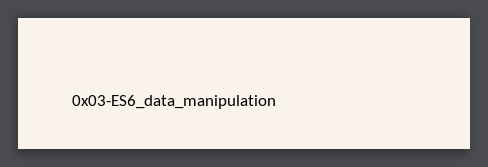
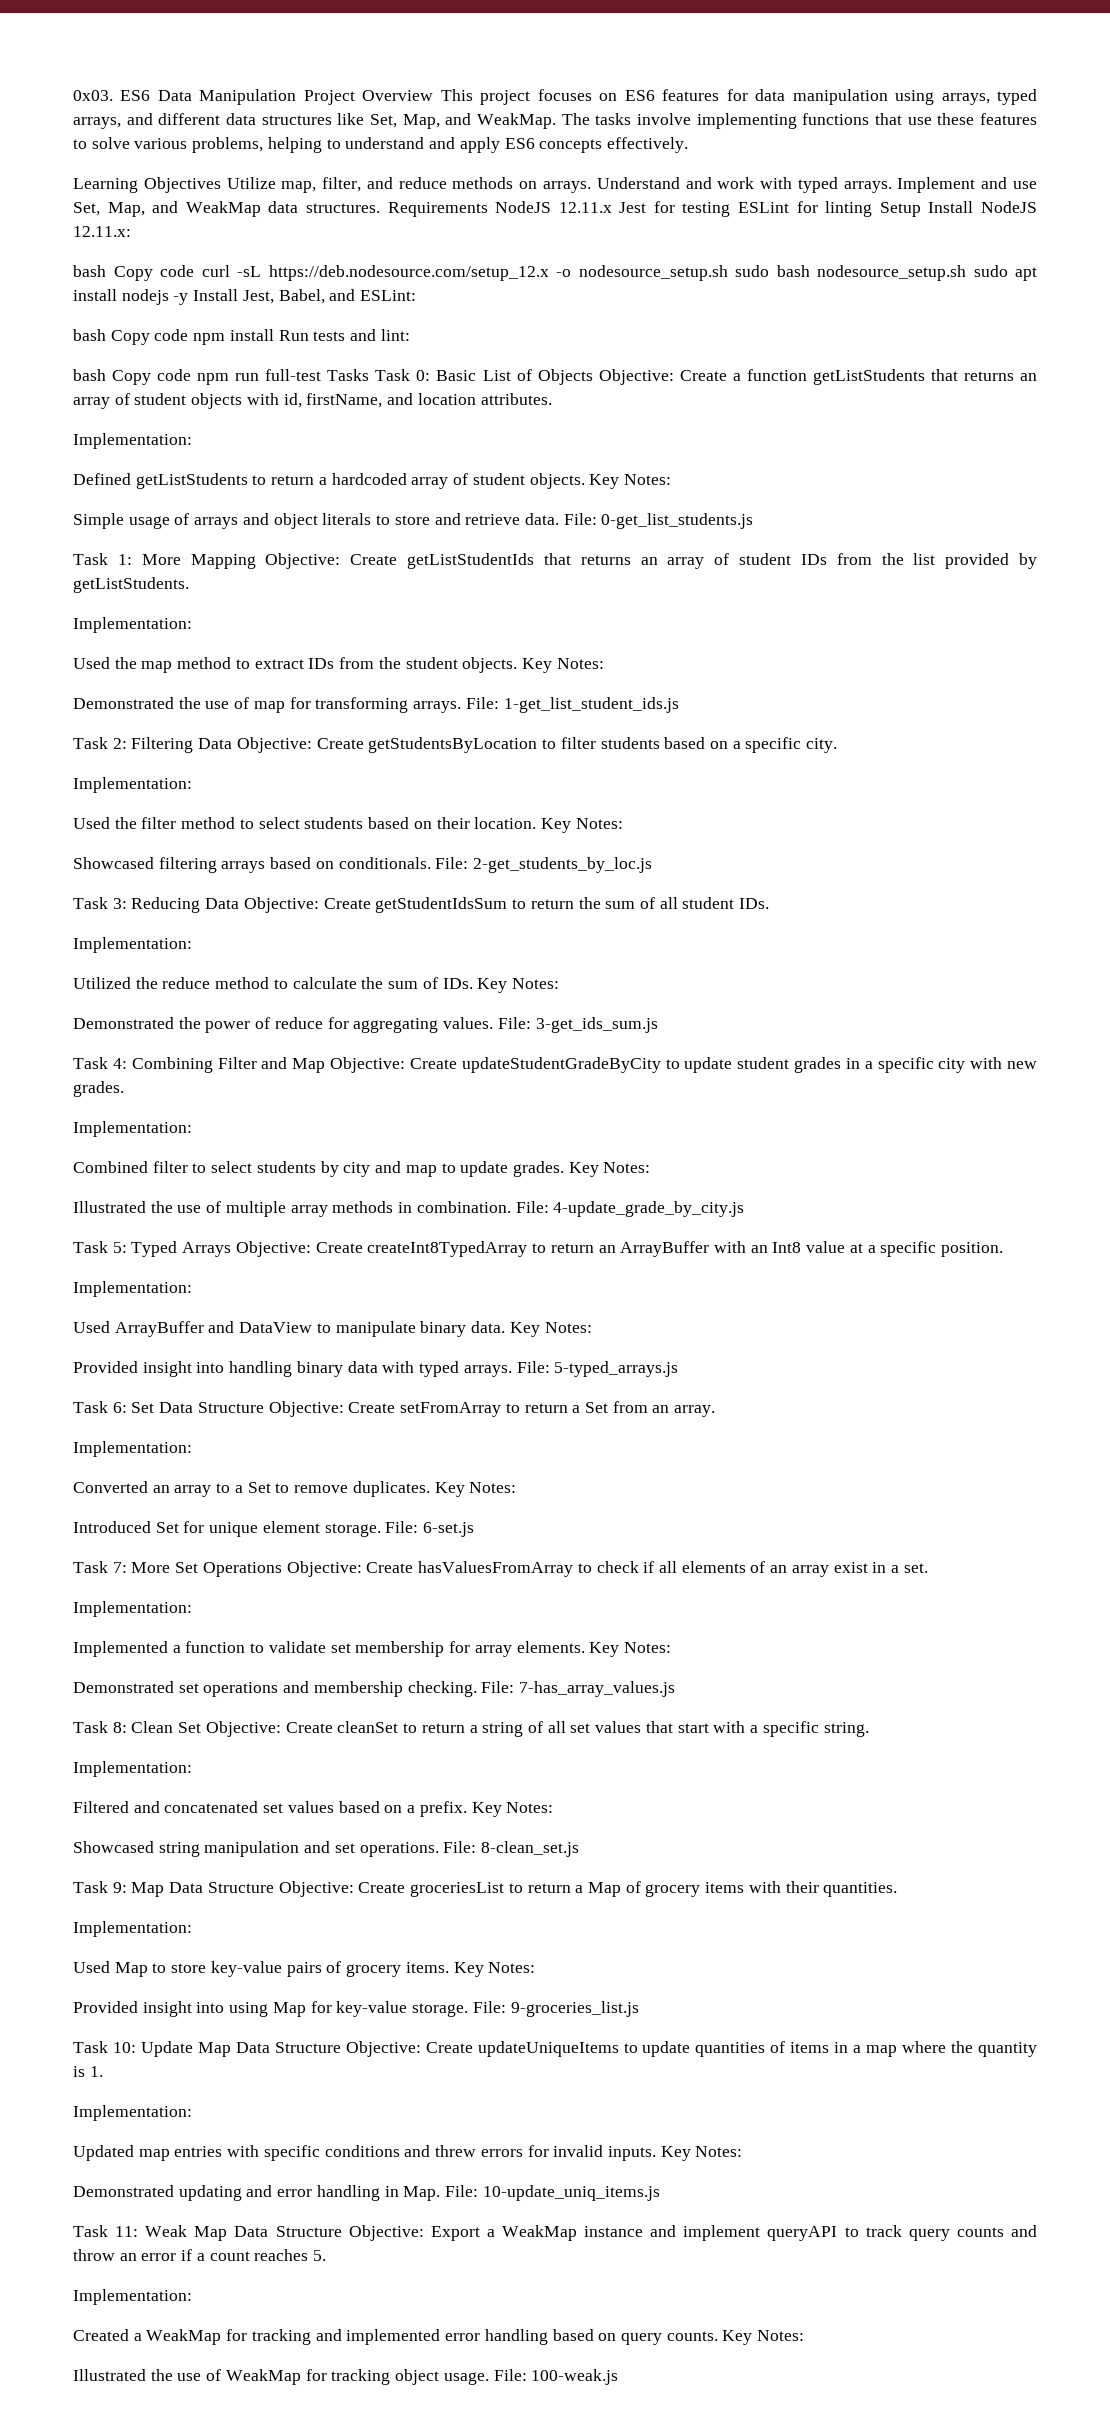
[72,95,276,109] 0x03-ES6_data_manipulation -> [73,89,1038,105] [73,113,1037,129] [73,137,688,153] [73,177,1038,193] [73,201,1038,217] [73,226,131,237] [73,265,1037,281] [73,289,417,305] [73,329,410,345] [73,369,1037,385] [73,393,552,409] [73,433,192,449] [73,473,671,489] [73,513,754,529] [73,553,1038,569] [73,577,189,593] [73,617,192,633] [73,657,604,673] [73,697,679,713] [73,737,838,753] [73,777,192,793] [73,817,623,833] [73,857,653,873] [73,897,770,913] [73,937,192,953] [73,977,559,993] [73,1017,658,1033] [73,1057,1038,1073] [73,1081,124,1097] [73,1121,192,1137] [73,1161,651,1177] [73,1201,745,1217] [73,1241,1004,1257] [73,1281,192,1297] [73,1321,592,1337] [73,1361,679,1377] [73,1401,716,1417] [73,1441,192,1457] [73,1481,517,1497] [73,1521,475,1537] [73,1561,928,1577] [73,1601,192,1617] [73,1641,671,1657] [73,1681,676,1697] [73,1721,869,1737] [73,1761,192,1777] [73,1801,554,1817] [73,1841,580,1857] [73,1881,898,1897] [73,1921,192,1937] [73,1961,536,1977] [73,2001,639,2017] [73,2041,1037,2057] [73,2066,103,2077] [73,2105,192,2121] [73,2145,743,2161] [73,2185,660,2201] [73,2225,1037,2241] [73,2249,327,2261] [73,2289,192,2305] [73,2329,805,2345] [73,2369,619,2385] 0x03. ES6 Data Manipulation Project Overview This project focuses on ES6 features for data manipulation using arrays, typed arrays, and different data structures like Set, Map, and WeakMap. The tasks involve implementing functions that use these features to solve various problems, helping to understand and apply ES6 concepts effectively. // Learning Objectives Utilize map, filter, and reduce methods on arrays. Understand and work with typed arrays. Implement and use Set, Map, and WeakMap data structures. Requirements NodeJS 12.11.x Jest for testing ESLint for linting Setup Install NodeJS 12.11.x: // bash Copy code curl -sL https://deb.nodesource.com/setup_12.x -o nodesource_setup.sh sudo bash nodesource_setup.sh sudo apt install nodejs -y Install Jest, Babel, and ESLint: // bash Copy code npm install Run tests and lint: // bash Copy code npm run full-test Tasks Task 0: Basic List of Objects Objective: Create a function getListStudents that returns an array of student objects with id, firstName, and location attributes. // Implementation: // Defined getListStudents to return a hardcoded array of student objects. Key Notes: // Simple usage of arrays and object literals to store and retrieve data. File: 0-get_list_students.js // Task 1: More Mapping Objective: Create getListStudentIds that returns an array of student IDs from the list provided by getListStudents. // Implementation: // Used the map method to extract IDs from the student objects. Key Notes: // Demonstrated the use of map for transforming arrays. File: 1-get_list_student_ids.js // Task 2: Filtering Data Objective: Create getStudentsByLocation to filter students based on a specific city. // Implementation: // Used the filter method to select students based on their location. Key Notes: // Showcased filtering arrays based on conditionals. File: 2-get_students_by_loc.js // Task 3: Reducing Data Objective: Create getStudentIdsSum to return the sum of all student IDs. // Implementation: // Utilized the reduce method to calculate the sum of IDs. Key Notes: // Demonstrated the power of reduce for aggregating values. File: 3-get_ids_sum.js // Task 4: Combining Filter and Map Objective: Create updateStudentGradeByCity to update student grades in a specific city with new grades. // Implementation: // Combined filter to select students by city and map to update grades. Key Notes: // Illustrated the use of multiple array methods in combination. File: 4-update_grade_by_city.js // Task 5: Typed Arrays Objective: Create createInt8TypedArray to return an ArrayBuffer with an Int8 value at a specific position. // Implementation: // Used ArrayBuffer and DataView to manipulate binary data. Key Notes: // Provided insight into handling binary data with typed arrays. File: 5-typed_arrays.js // Task 6: Set Data Structure Objective: Create setFromArray to return a Set from an array. // Implementation: // Converted an array to a Set to remove duplicates. Key Notes: // Introduced Set for unique element storage. File: 6-set.js // Task 7: More Set Operations Objective: Create hasValuesFromArray to check if all elements of an array exist in a set. // Implementation: // Implemented a function to validate set membership for array elements. Key Notes: // Demonstrated set operations and membership checking. File: 7-has_array_values.js // Task 8: Clean Set Objective: Create cleanSet to return a string of all set values that start with a specific string. // Implementation: // Filtered and concatenated set values based on a prefix. Key Notes: // Showcased string manipulation and set operations. File: 8-clean_set.js // Task 9: Map Data Structure Objective: Create groceriesList to return a Map of grocery items with their quantities. // Implementation: // Used Map to store key-value pairs of grocery items. Key Notes: // Provided insight into using Map for key-value storage. File: 9-groceries_list.js // Task 10: Update Map Data Structure Objective: Create updateUniqueItems to update quantities of items in a map where the quantity is 1. // Implementation: // Updated map entries with specific conditions and threw errors for invalid inputs. Key Notes: // Demonstrated updating and error handling in Map. File: 10-update_uniq_items.js // Task 11: Weak Map Data Structure Objective: Export a WeakMap instance and implement queryAPI to track query counts and throw an error if a count reaches 5. // Implementation: // Created a WeakMap for tracking and implemented error handling based on query counts. Key Notes: // Illustrated the use of WeakMap for tracking object usage. File: 100-weak.js

